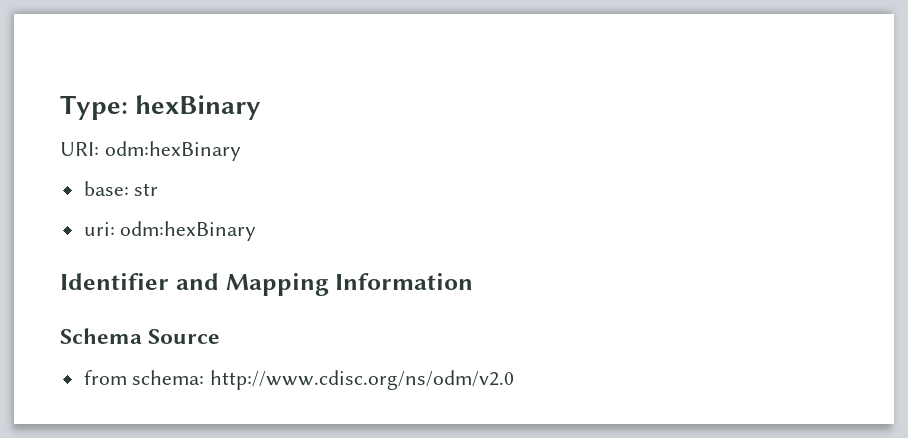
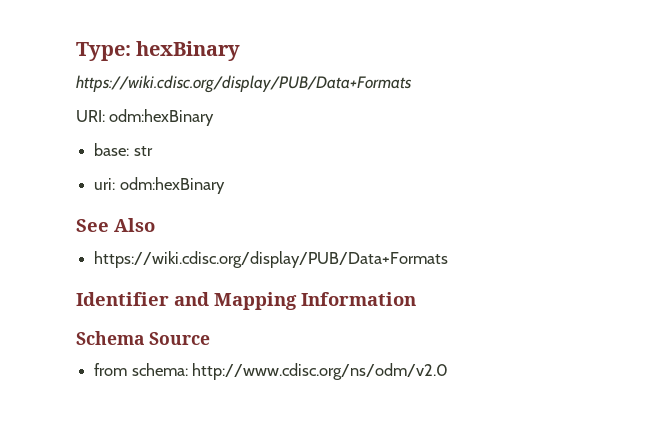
(262, 107) none -> [76,75,412,93] // https://wiki.cdisc.org/display/PUB/Data+Formats
(257, 231) none -> [76,218,155,232] [94,251,449,268] // See Also // https://wiki.cdisc.org/display/PUB/Data+Formats

